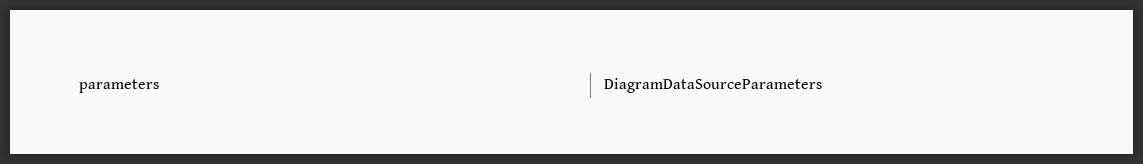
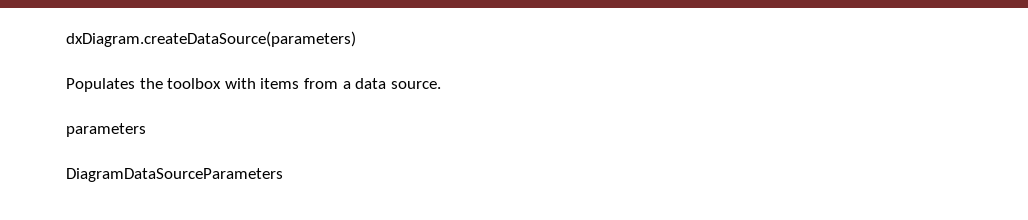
(79, 86) none -> [66,31,356,47] [66,78,441,92] dxDiagram.createDataSource(parameters) // Populates the toolbox with items from a data source. //

